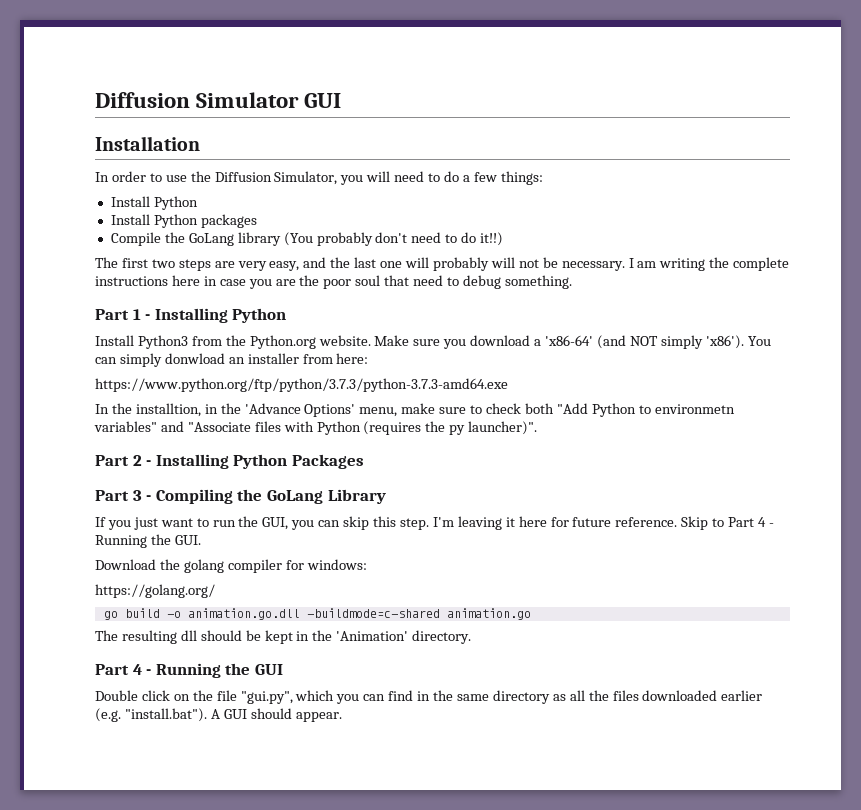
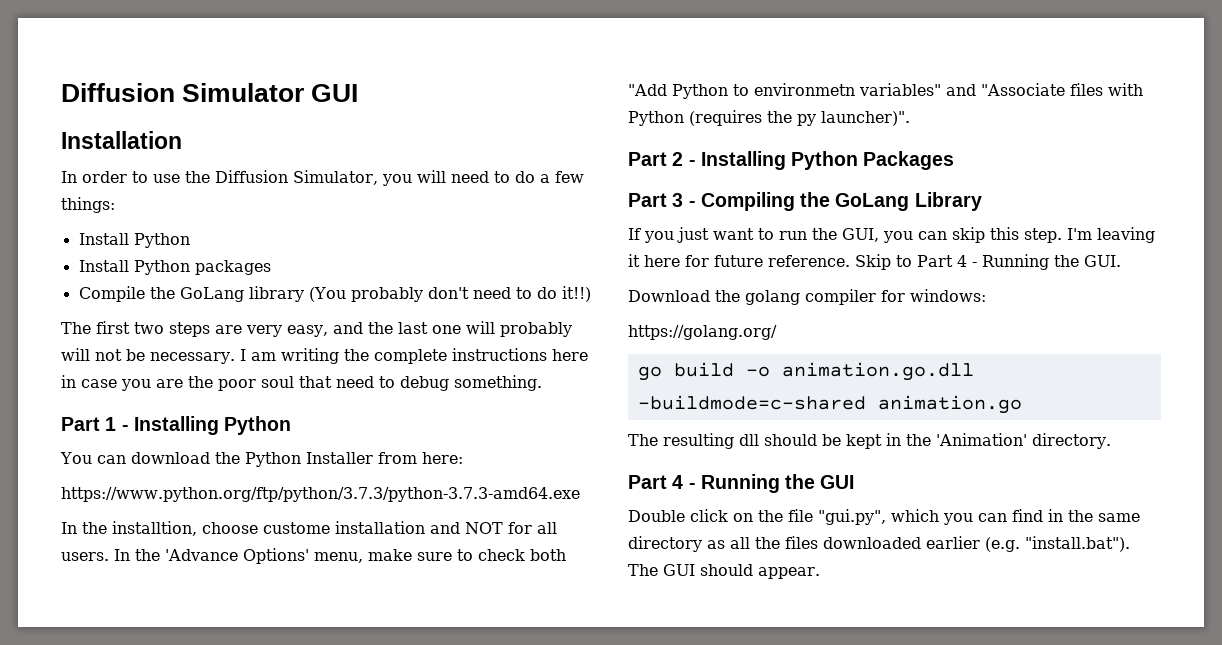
[95,335,771,349] [95,353,299,367] Install Python3 from the Python.org website. Make sure you download a 'x86-64' (and NOT simply 'x86'). You can simply donwload an installer -> [60,452,373,467] You can download the Python Installer
[204,404,218,414] in -> [202,521,557,534] [61,549,130,561] choose custome installation and NOT for all users. In
[210,709,220,719] A -> [628,564,658,576] The

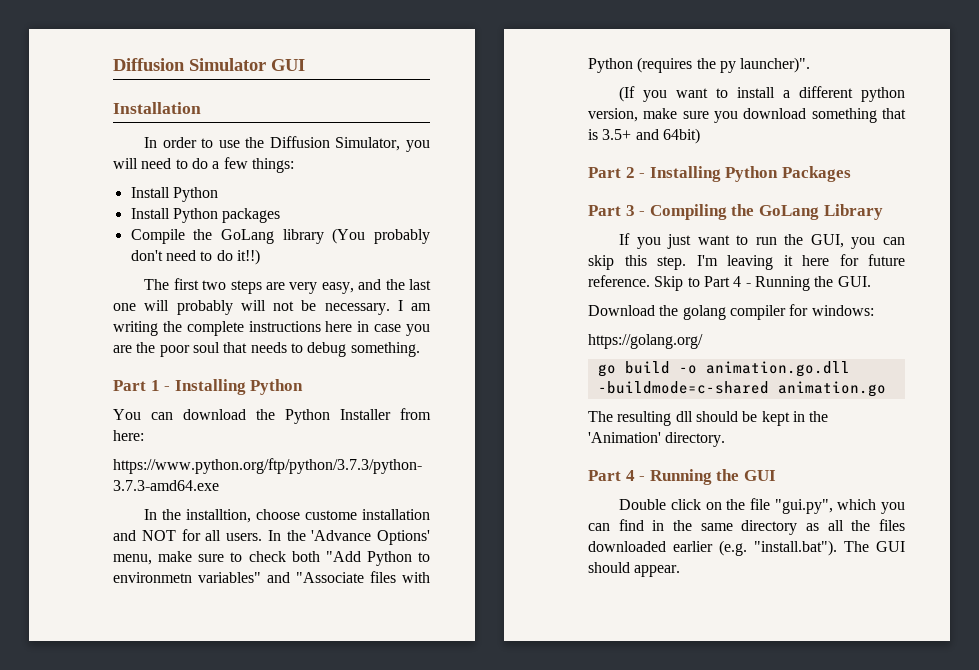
[336,376,374,388] need -> [250,342,287,353] needs
(910, 118) none -> [619,86,905,102] [588,108,906,123] [588,128,700,144] // (If you want to install a different python version, make sure you download something that is 3.5+ and 64bit)

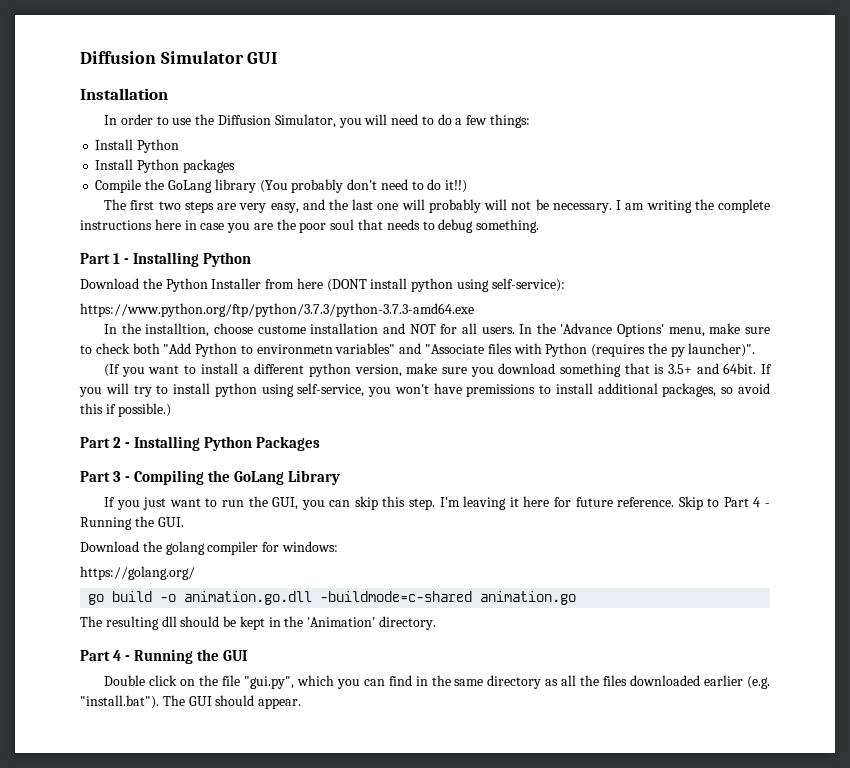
[113,409,246,420] You can download -> [80,278,139,289] Download
[113,430,144,441] here: -> [296,278,565,292] here (DONT install python using self-service):
[662,128,700,144] 64bit) -> [723,363,772,374] [79,383,770,397] [80,403,171,417] 64bit. If you will try to install python using self-service, you won't have premissions to install additional packages, so avoid this if possible.)

